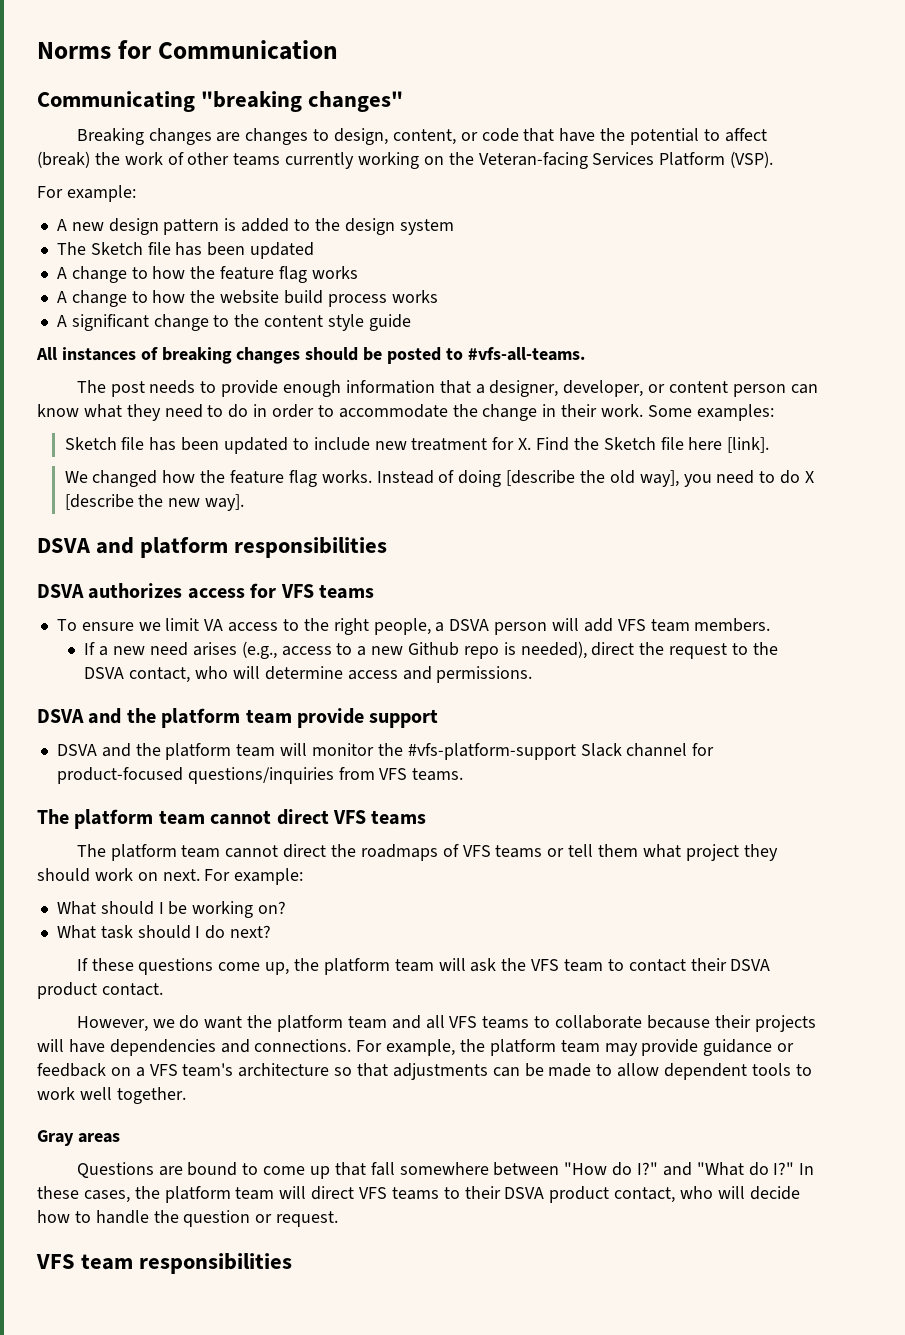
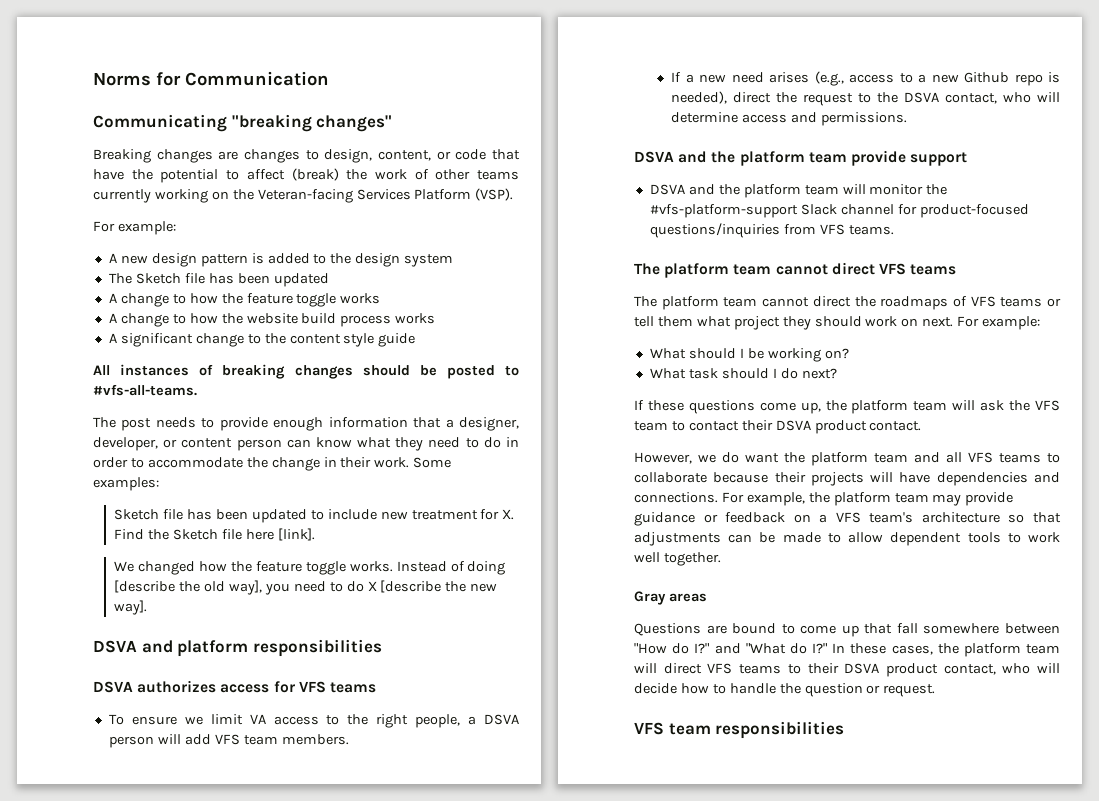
[278,266,307,283] flag -> [296,293,337,307] toggle
[288,470,317,487] flag -> [305,561,346,575] toggle

